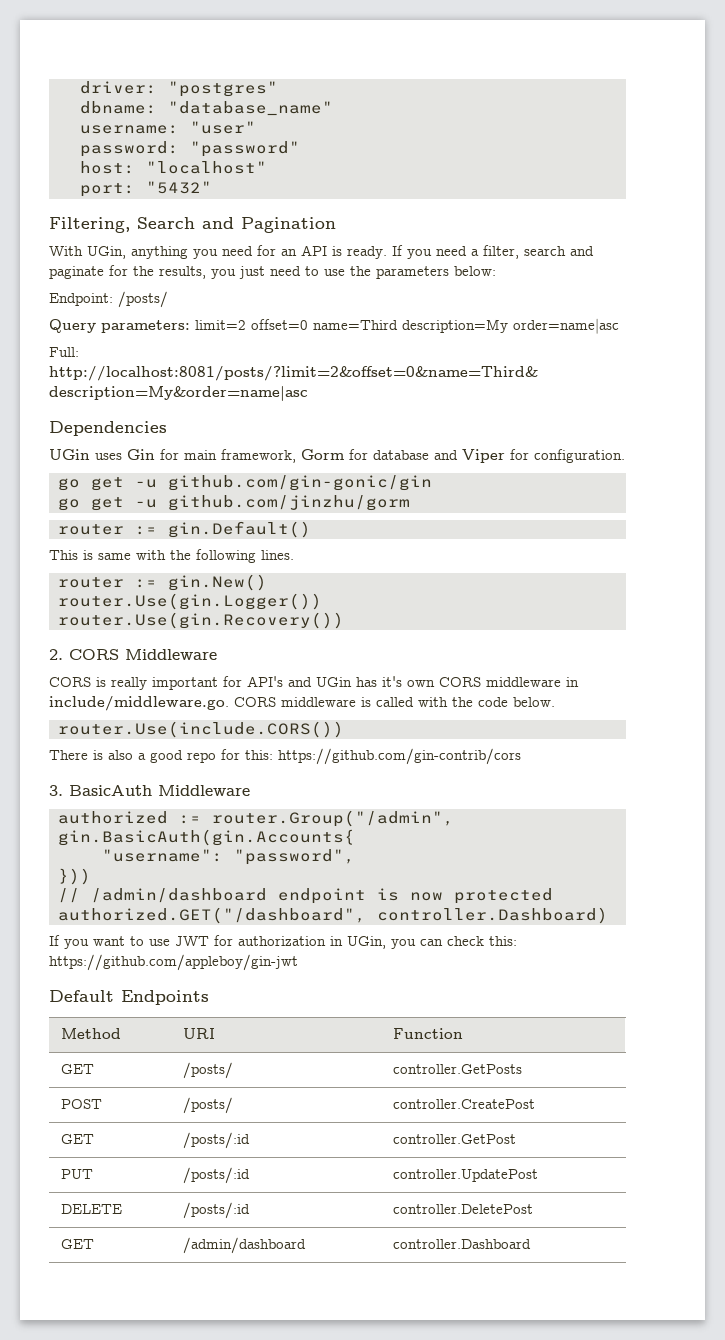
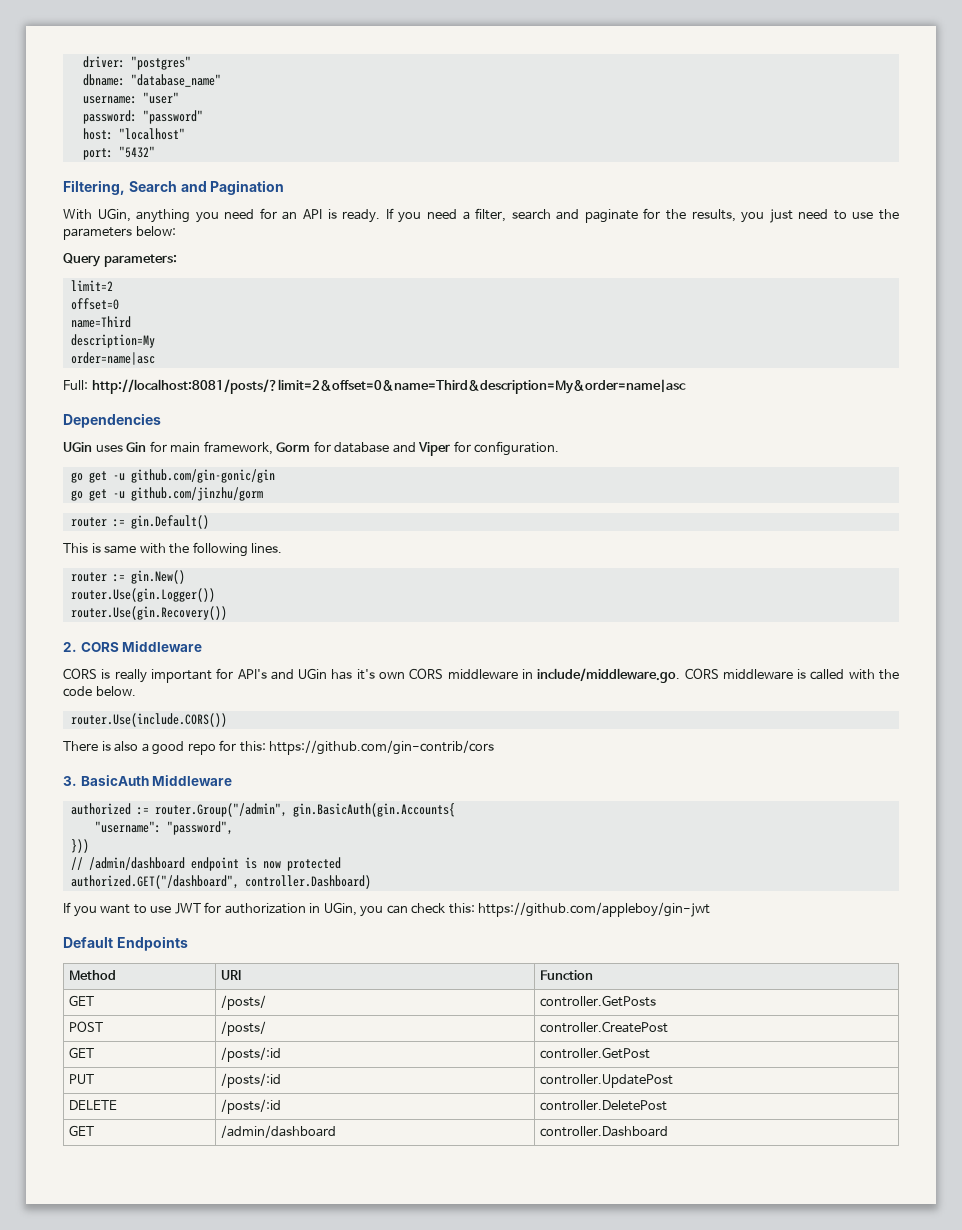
[49,291,168,308] // Endpoint: /posts/ -> (176, 231) none
(190, 326) none -> (177, 260) //
(246, 325) none -> (113, 285) //
(308, 324) none -> (119, 304) //
(398, 325) none -> (131, 322) //
(508, 326) none -> (155, 341) //

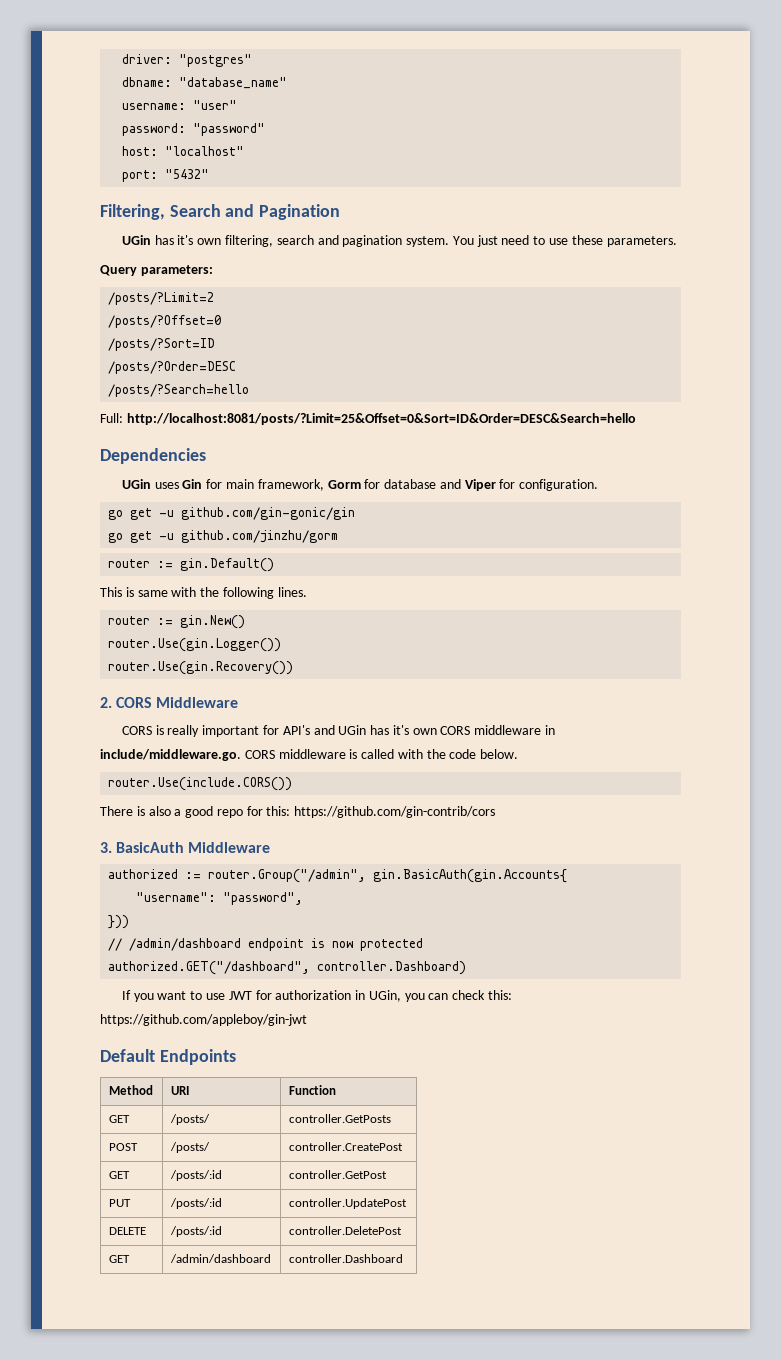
[63,208,765,223] With UGin, anything you need for an API is ready. If you need a filter, search and paginate for the results, you -> [121,235,474,247] UGin has it's own filtering, search and pagination system. You
[879,209,900,220] [63,226,176,240] the parameters below: -> [571,235,677,247] these parameters.
[70,280,113,291] [70,298,119,310] [70,316,131,328] [70,334,155,348] [70,352,155,365] limit=2 // offset=0 // name=Third // description=My // order=name|asc -> [108,292,215,305] [108,315,222,328] [108,338,216,351] [108,361,237,374] [108,384,250,397] /posts/?Limit=2 // /posts/?Offset=0 // /posts/?Sort=ID // /posts/?Order=DESC // /posts/?Search=hello
[91,379,686,394] http://localhost:8081/posts/?limit=2&offset=0&name=Third&description=My&order=name|asc -> [126,413,636,425] http://localhost:8081/posts/?Limit=25&Offset=0&Sort=ID&Order=DESC&Search=hello

